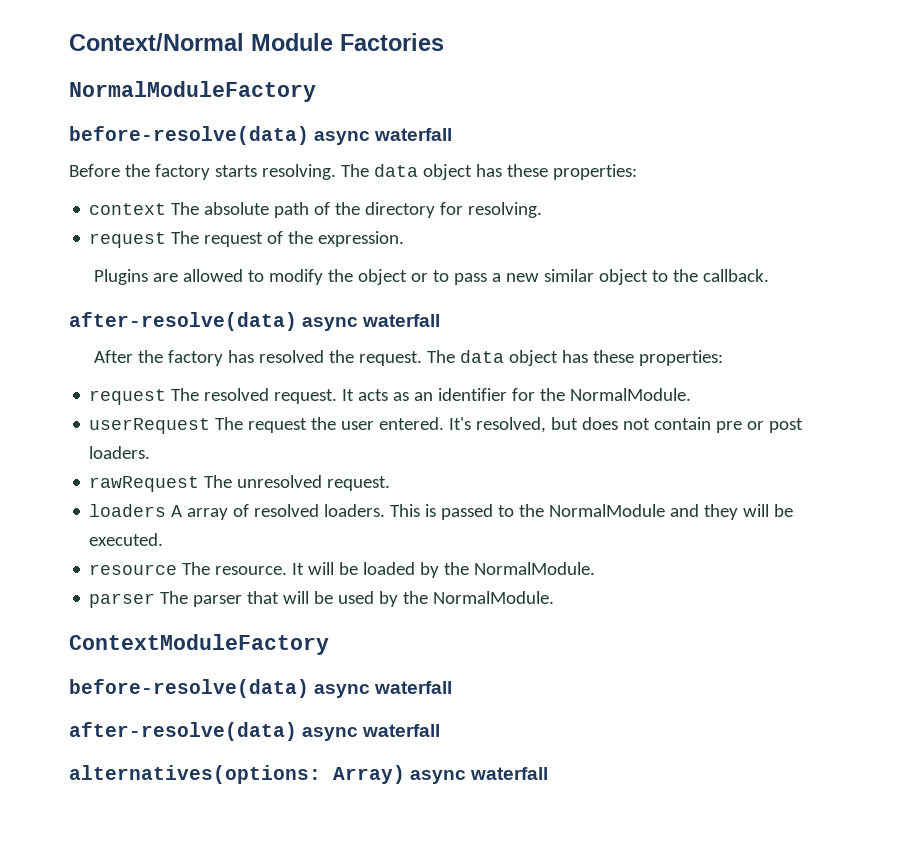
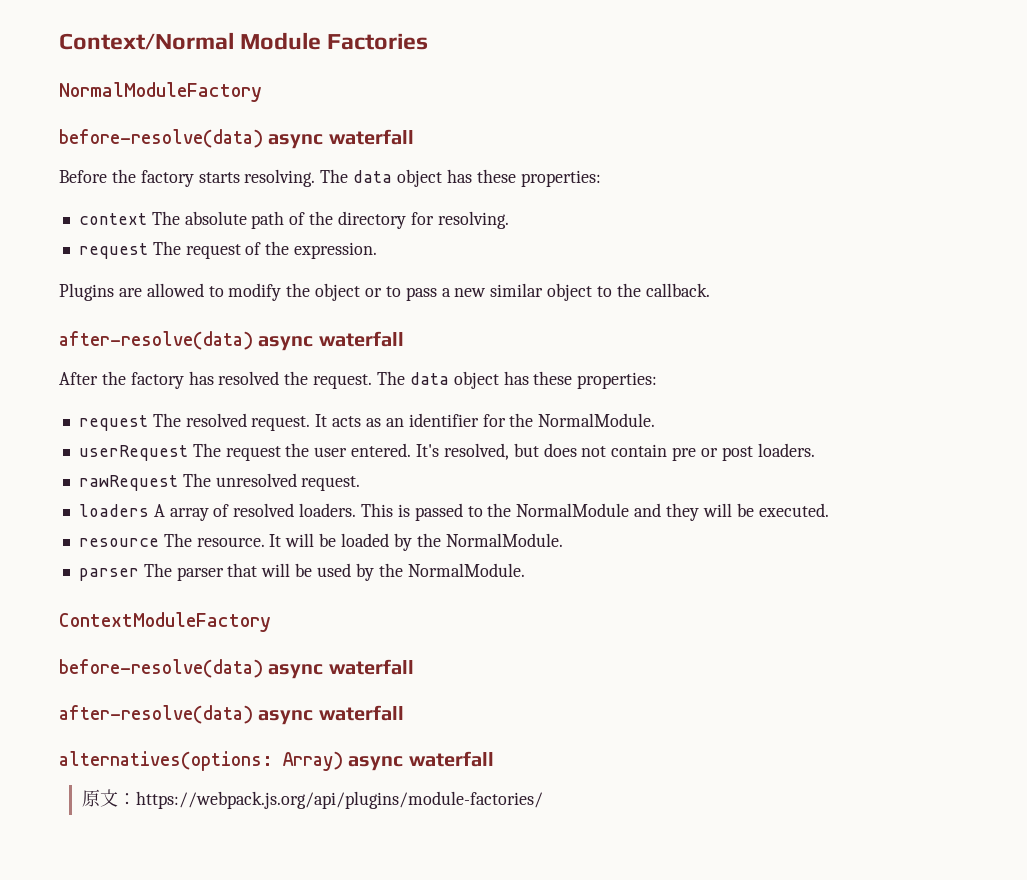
(549, 773) none -> [82,789,544,809] // 原文：https://webpack.js.org/api/plugins/module-factories/

